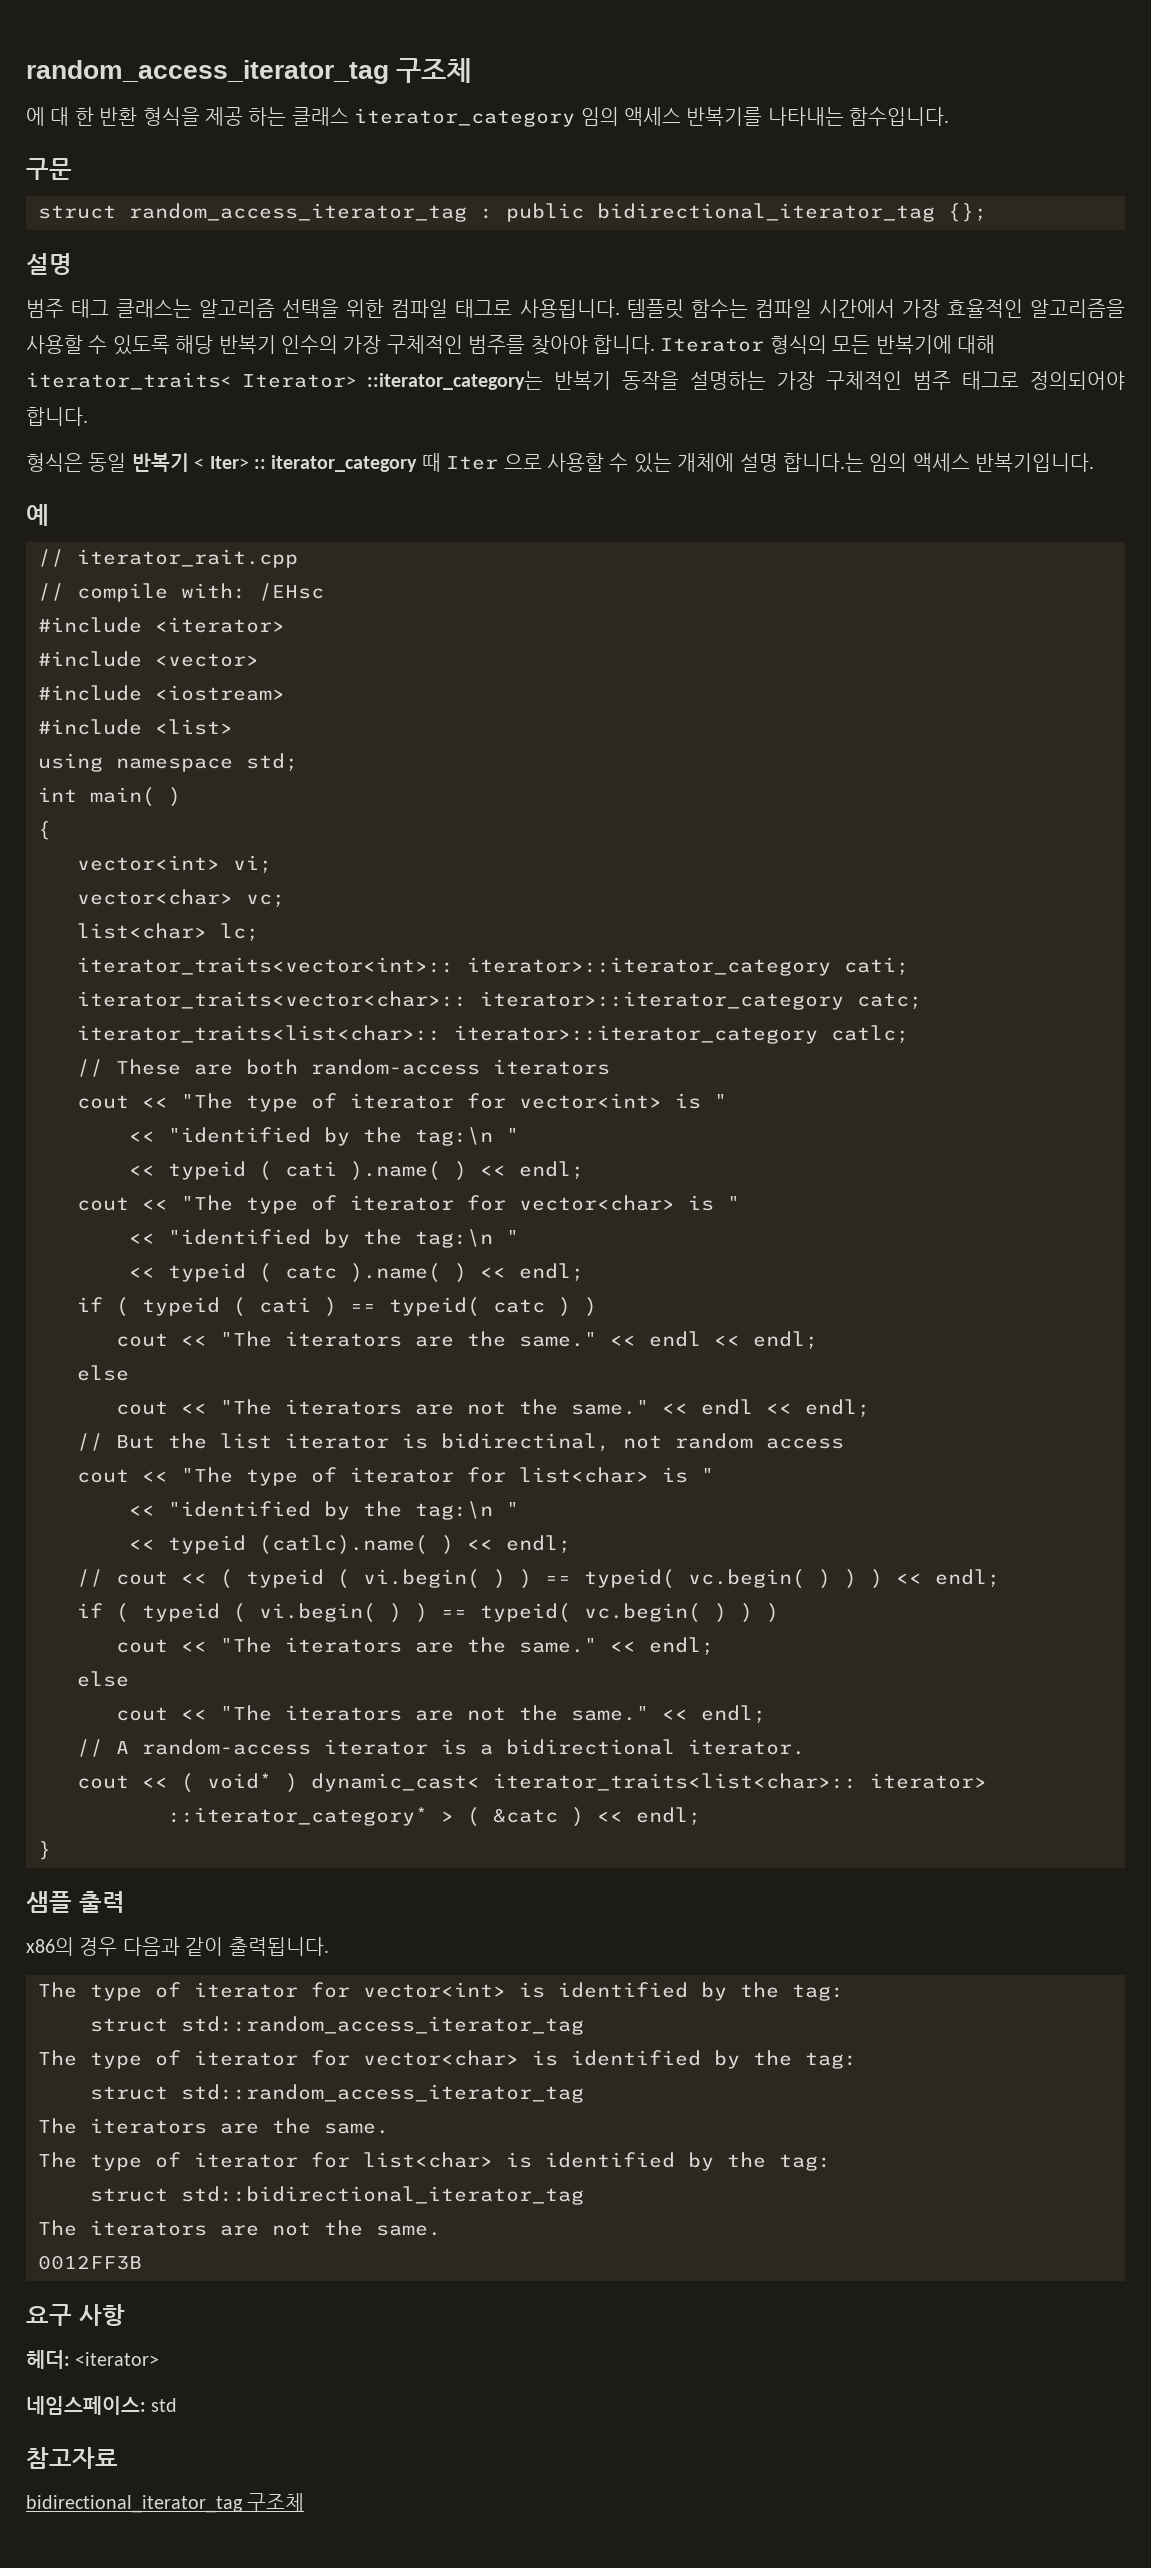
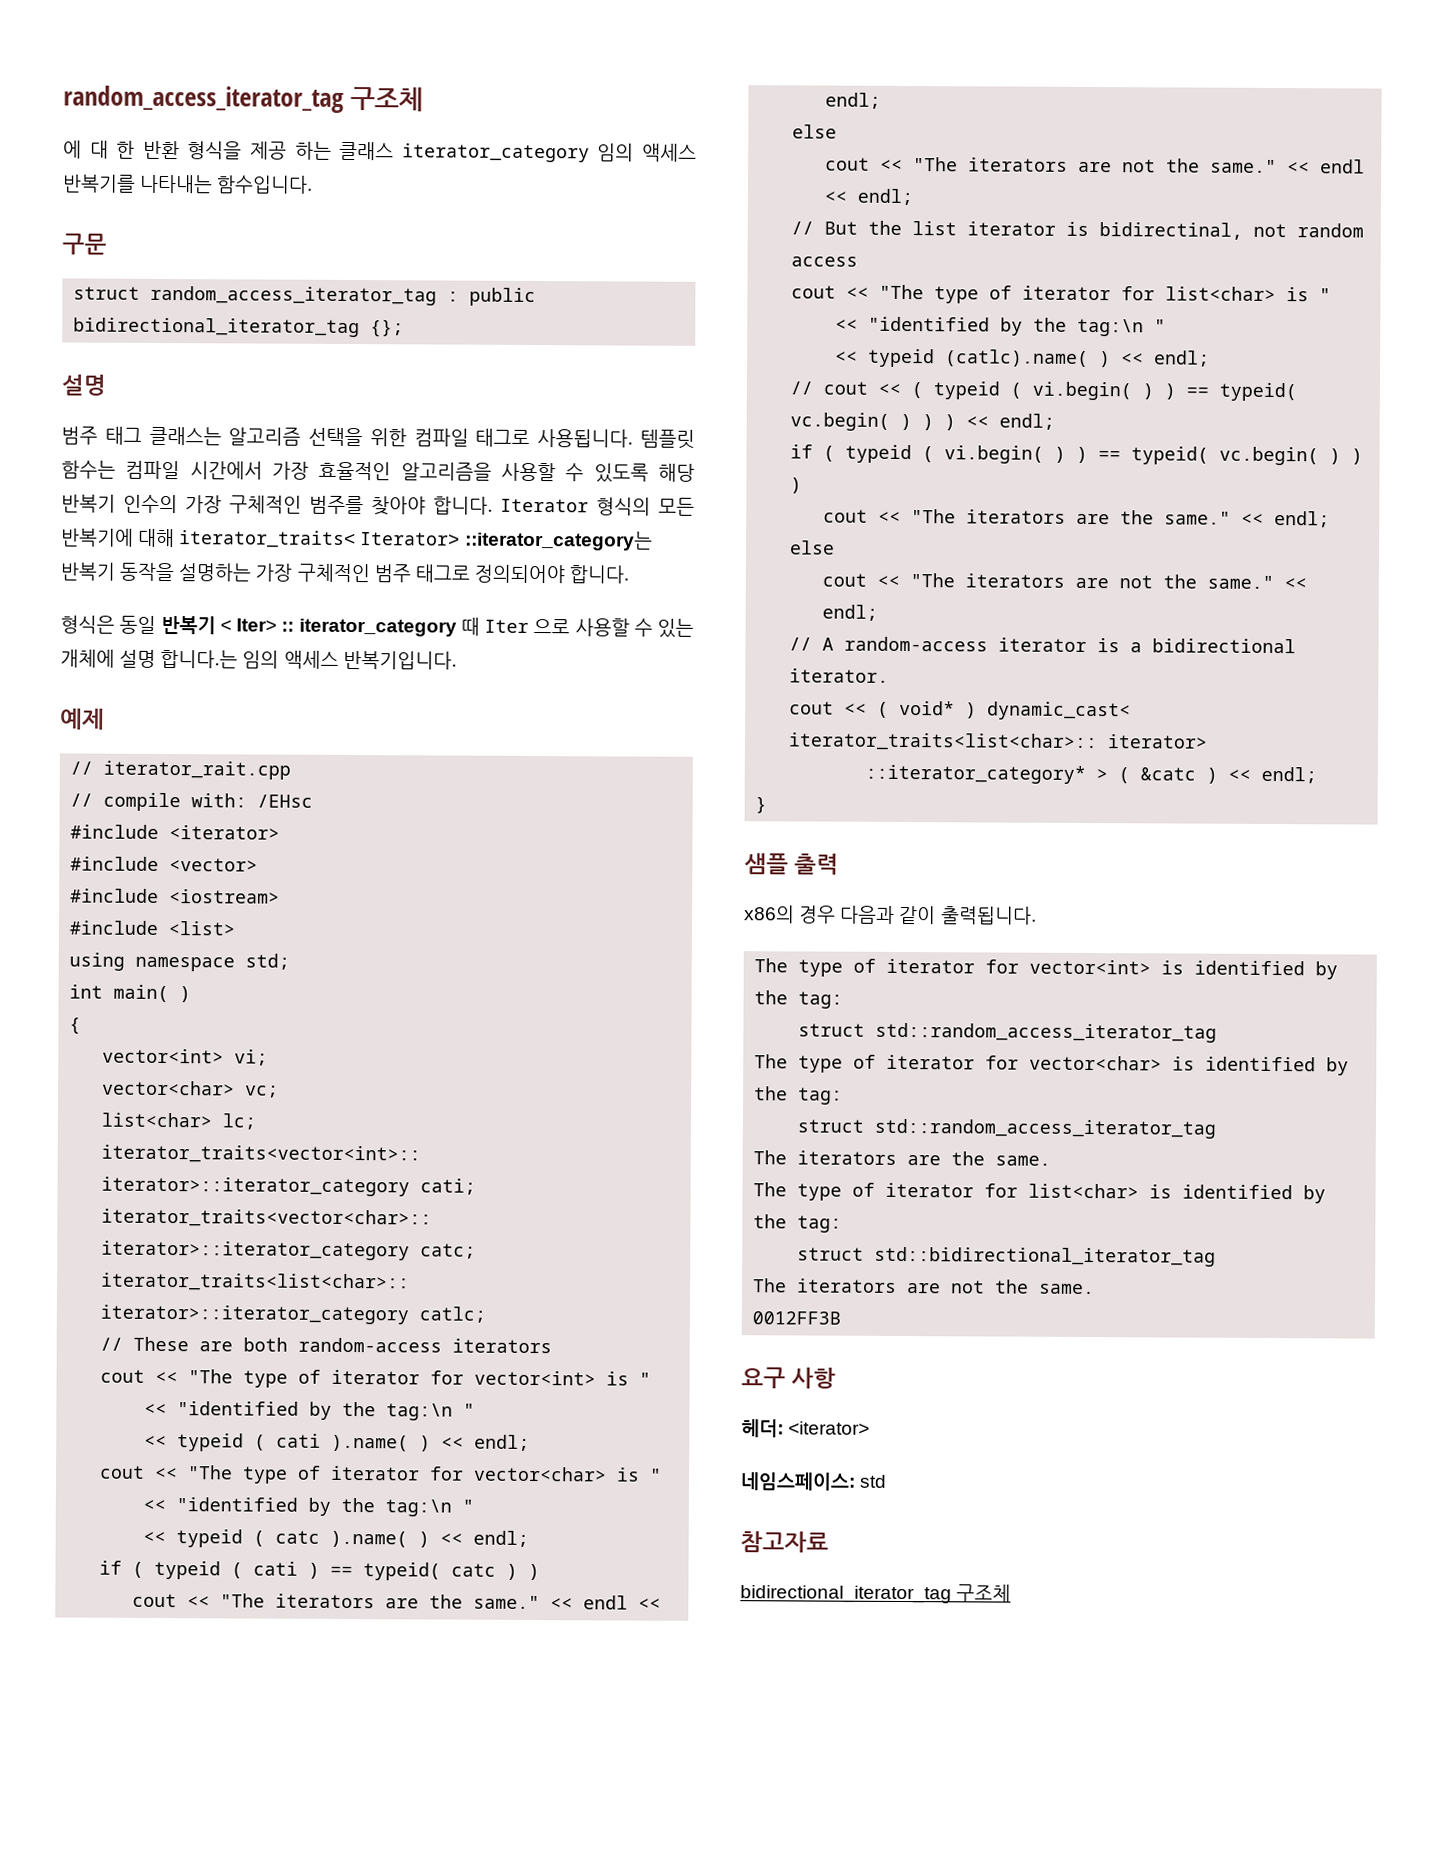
[26,504,49,526] 예 -> [60,708,105,730] 예제

